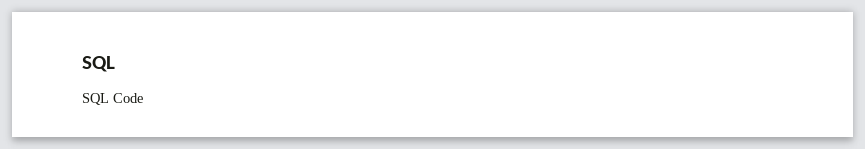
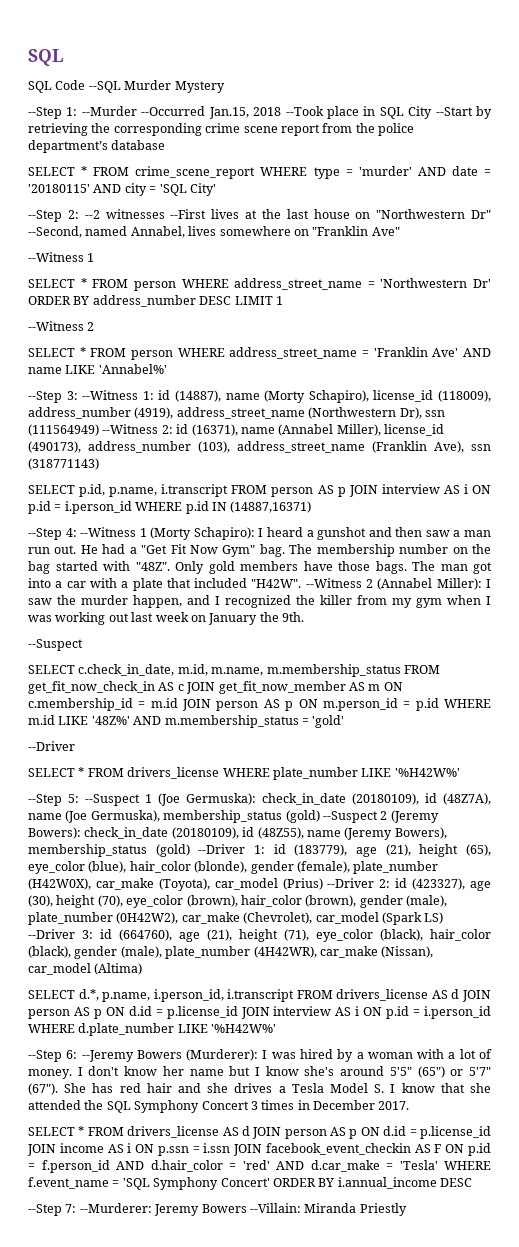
(143, 98) none -> [88,80,225,93] [28,106,493,119] [28,123,414,136] [28,140,166,153] [28,166,492,179] [28,183,216,196] [28,209,491,222] [28,226,400,238] [28,252,95,262] [28,278,491,291] [28,295,283,307] [28,321,95,331] [28,347,492,360] [28,364,167,374] [28,390,492,403] [28,407,445,419] [28,424,444,436] [28,441,491,453] [28,458,99,470] [28,484,491,497] [28,501,312,514] [28,527,491,540] [28,544,492,557] [28,561,492,574] [28,578,492,591] [28,595,491,608] [28,612,304,625] [28,639,83,651] [28,664,440,677] [28,681,403,694] [28,698,492,711] [28,715,345,728] [28,741,75,751] [28,767,460,780] [28,793,491,806] [28,810,439,823] [28,827,447,840] [28,844,492,857] [28,861,439,874] [28,878,492,891] [28,895,447,908] [28,912,444,925] [28,929,491,942] [28,946,434,959] [28,963,143,975] [28,989,491,1002] [28,1006,492,1019] [28,1023,277,1036] [28,1049,492,1062] [28,1066,492,1079] [28,1083,491,1095] [28,1100,410,1113] [28,1126,491,1139] [27,1143,492,1156] [28,1160,491,1173] [28,1177,472,1190] [28,1203,407,1216] --SQL Murder Mystery // --Step 1: --Murder --Occurred Jan.15, 2018 --Took place in SQL City --Start by retrieving the corresponding crime scene report from the police department’s database // SELECT * FROM crime_scene_report WHERE type = 'murder' AND date = '20180115' AND city = 'SQL City' // --Step 2: --2 witnesses --First lives at the last house on "Northwestern Dr" --Second, named Annabel, lives somewhere on "Franklin Ave" // --Witness 1 // SELECT * FROM person WHERE address_street_name = 'Northwestern Dr' ORDER BY address_number DESC LIMIT 1 // --Witness 2 // SELECT * FROM person WHERE address_street_name = 'Franklin Ave' AND name LIKE 'Annabel%' // --Step 3: --Witness 1: id (14887), name (Morty Schapiro), license_id (118009), address_number (4919), address_street_name (Northwestern Dr), ssn (111564949) --Witness 2: id (16371), name (Annabel Miller), license_id (490173), address_number (103), address_street_name (Franklin Ave), ssn (318771143) // SELECT p.id, p.name, i.transcript FROM person AS p JOIN interview AS i ON p.id = i.person_id WHERE p.id IN (14887,16371) // --Step 4: --Witness 1 (Morty Schapiro): I heard a gunshot and then saw a man run out. He had a "Get Fit Now Gym" bag. The membership number on the bag started with "48Z". Only gold members have those bags. The man got into a car with a plate that included "H42W". --Witness 2 (Annabel Miller): I saw the murder happen, and I recognized the killer from my gym when I was working out last week on January the 9th. // --Suspect // SELECT c.check_in_date, m.id, m.name, m.membership_status FROM get_fit_now_check_in AS c JOIN get_fit_now_member AS m ON c.membership_id = m.id JOIN person AS p ON m.person_id = p.id WHERE m.id LIKE '48Z%' AND m.membership_status = 'gold' // --Driver // SELECT * FROM drivers_license WHERE plate_number LIKE '%H42W%' // --Step 5: --Suspect 1 (Joe Germuska): check_in_date (20180109), id (48Z7A), name (Joe Germuska), membership_status (gold) --Suspect 2 (Jeremy Bowers): check_in_date (20180109), id (48Z55), name (Jeremy Bowers), membership_status (gold) --Driver 1: id (183779), age (21), height (65), eye_color (blue), hair_color (blonde), gender (female), plate_number (H42W0X), car_make (Toyota), car_model (Prius) --Driver 2: id (423327), age (30), height (70), eye_color (brown), hair_color (brown), gender (male), plate_number (0H42W2), car_make (Chevrolet), car_model (Spark LS) --Driver 3: id (664760), age (21), height (71), eye_color (black), hair_color (black), gender (male), plate_number (4H42WR), car_make (Nissan), car_model (Altima) // SELECT d.*, p.name, i.person_id, i.transcript FROM drivers_license AS d JOIN person AS p ON d.id = p.license_id JOIN interview AS i ON p.id = i.person_id WHERE d.plate_number LIKE '%H42W%' // --Step 6: --Jeremy Bowers (Murderer): I was hired by a woman with a lot of money. I don't know her name but I know she's around 5'5" (65") or 5'7" (67"). She has red hair and she drives a Tesla Model S. I know that she attended the SQL Symphony Concert 3 times in December 2017. // SELECT * FROM drivers_license AS d JOIN person AS p ON d.id = p.license_id JOIN income AS i ON p.ssn = i.ssn JOIN facebook_event_checkin AS F ON p.id = f.person_id AND d.hair_color = 'red' AND d.car_make = 'Tesla' WHERE f.event_name = 'SQL Symphony Concert' ORDER BY i.annual_income DESC // --Step 7: --Murderer: Jeremy Bowers --Villain: Miranda Priestly

